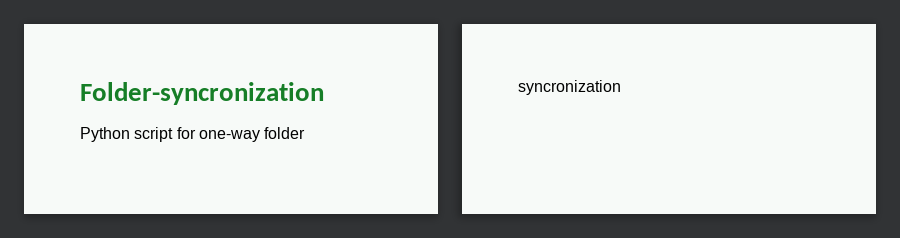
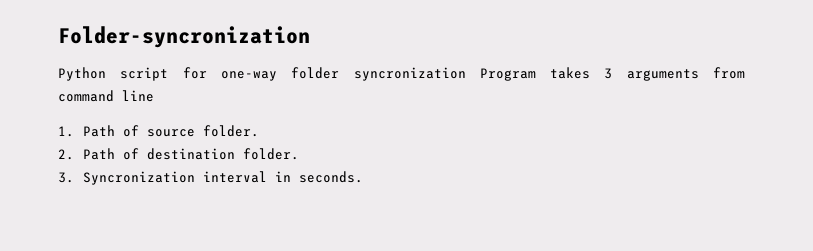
(621, 87) none -> [479,67,745,81] [58,90,154,102] [58,125,260,137] [58,148,300,160] [58,171,364,185] Program takes 3 arguments from command line // 1. Path of source folder. // 2. Path of destination folder. // 3. Syncronization interval in seconds.

